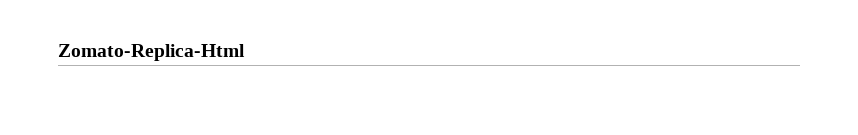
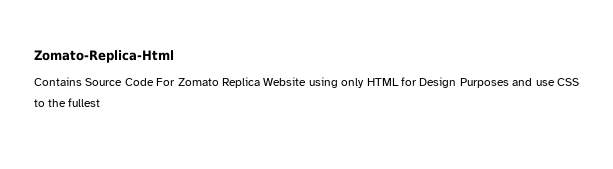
(245, 52) none -> [34,77,579,88] [34,98,101,107] // Contains Source Code For Zomato Replica Website using only HTML for Design Purposes and use CSS to the fullest

